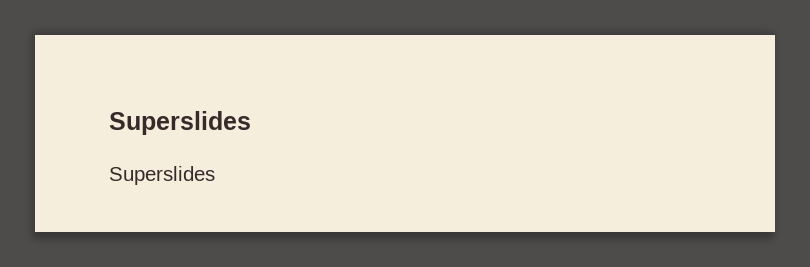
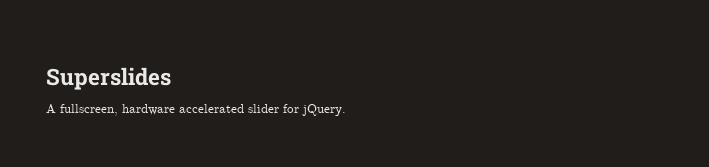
[109,166,215,185] Superslides -> [46,104,346,116] A fullscreen, hardware accelerated slider for jQuery.

